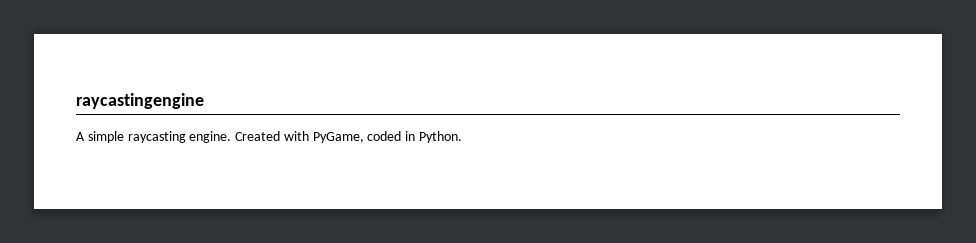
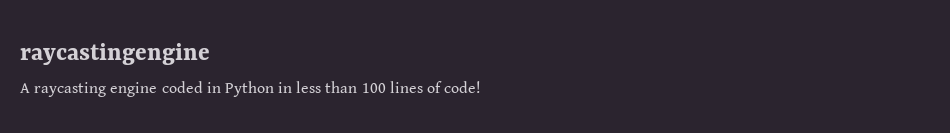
[87,131,463,143] simple raycasting engine. Created with PyGame, coded in Python. -> [34,81,482,97] raycasting engine coded in Python in less than 100 lines of code!

